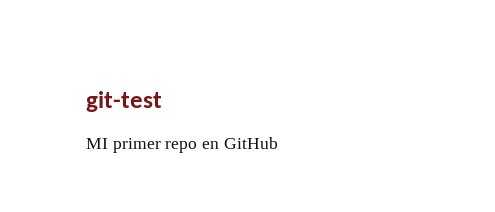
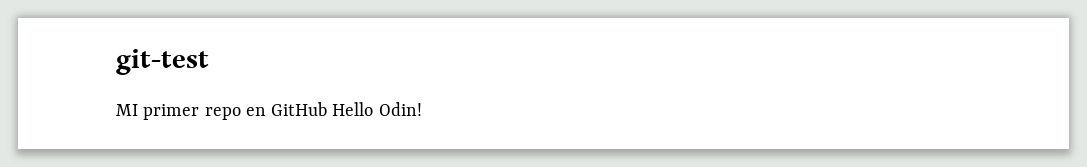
(278, 143) none -> [332,102,422,116] Hello Odin!

